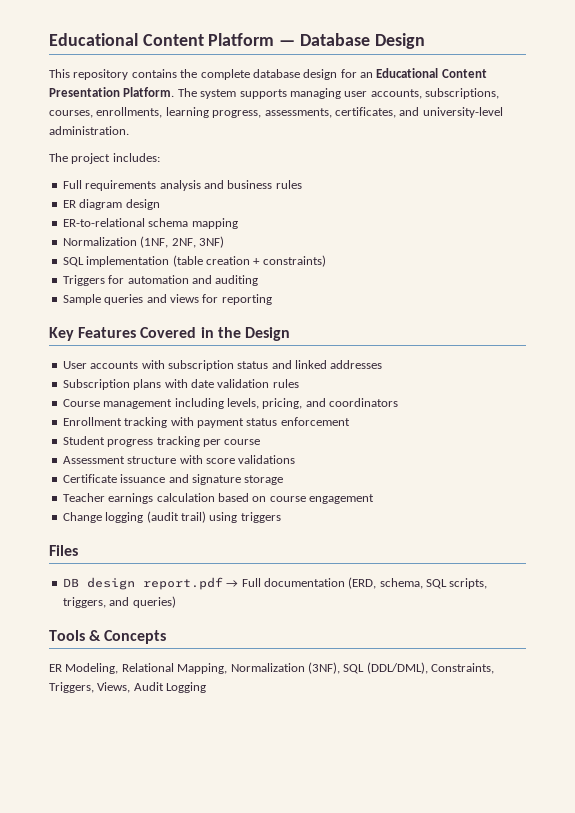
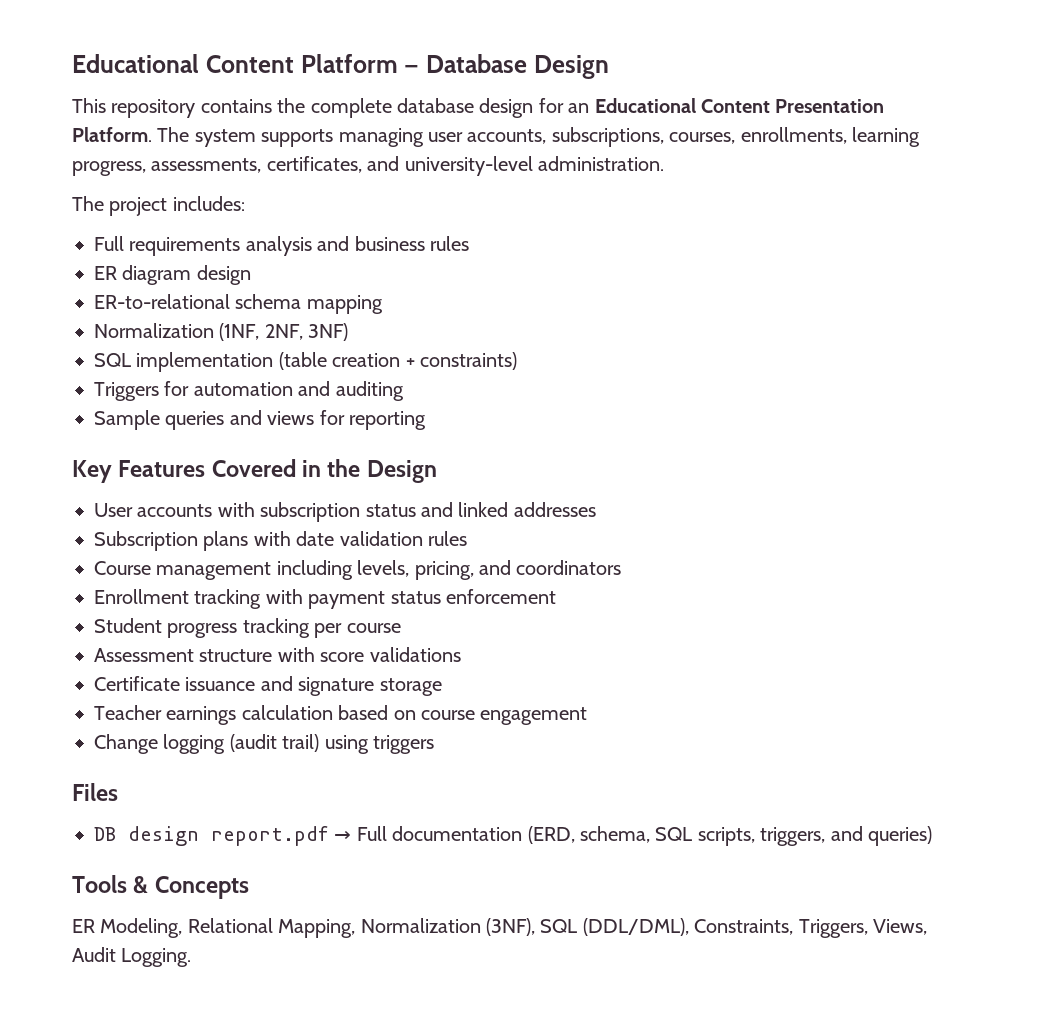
[166,682,207,693] Logging -> [121,948,192,967] Logging.

